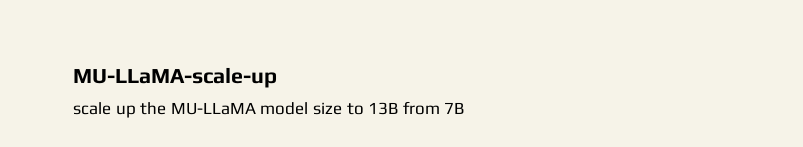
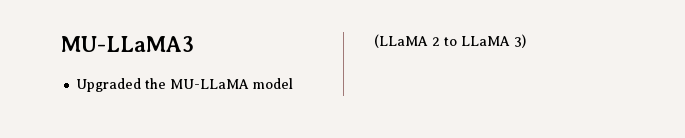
[73,67,277,88] [73,101,465,118] MU-LLaMA-scale-up // scale up the MU-LLaMA model size to 13B from 7B -> [61,36,194,52] [76,78,294,92] [374,34,527,48] MU-LLaMA3 // Upgraded the MU-LLaMA model (LLaMA 2 to LLaMA 3)

